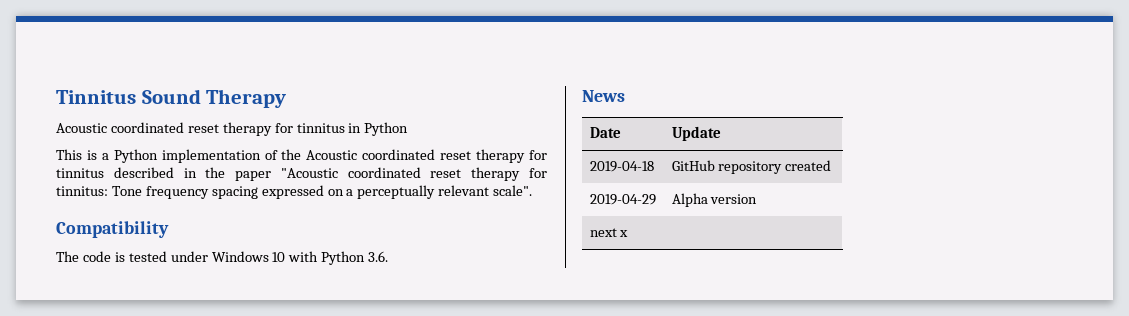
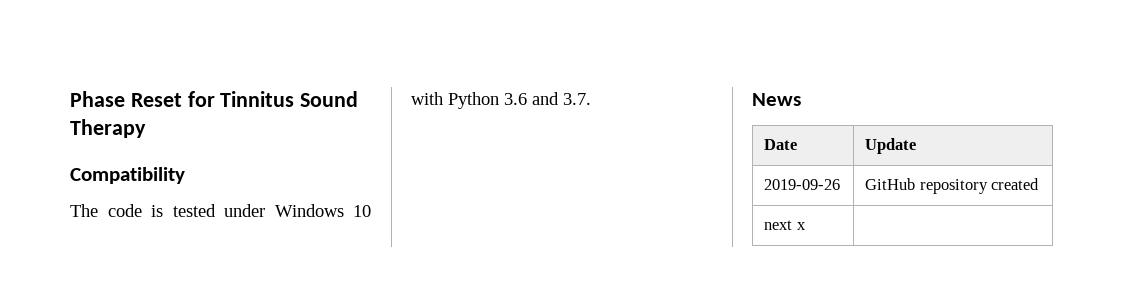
(56, 97) none -> [70,91,215,107] Phase Reset for
[56,122,409,136] [56,149,548,163] [56,167,547,181] [56,185,533,199] // Acoustic coordinated reset therapy for tinnitus in Python // This is a Python implementation of the Acoustic coordinated reset therapy for tinnitus described in the paper "Acoustic coordinated reset therapy for tinnitus: Tone frequency spacing expressed on a perceptually relevant scale". -> (146, 128) none
[368,251,389,262] 3.6. -> [504,92,591,105] 3.6 and 3.7.
[589,161,654,172] 2019-04-18 -> [764,179,841,190] 2019-09-26
[589,194,656,205] [671,193,758,207] // 2019-04-29 | Alpha version -> (1040, 184) none

